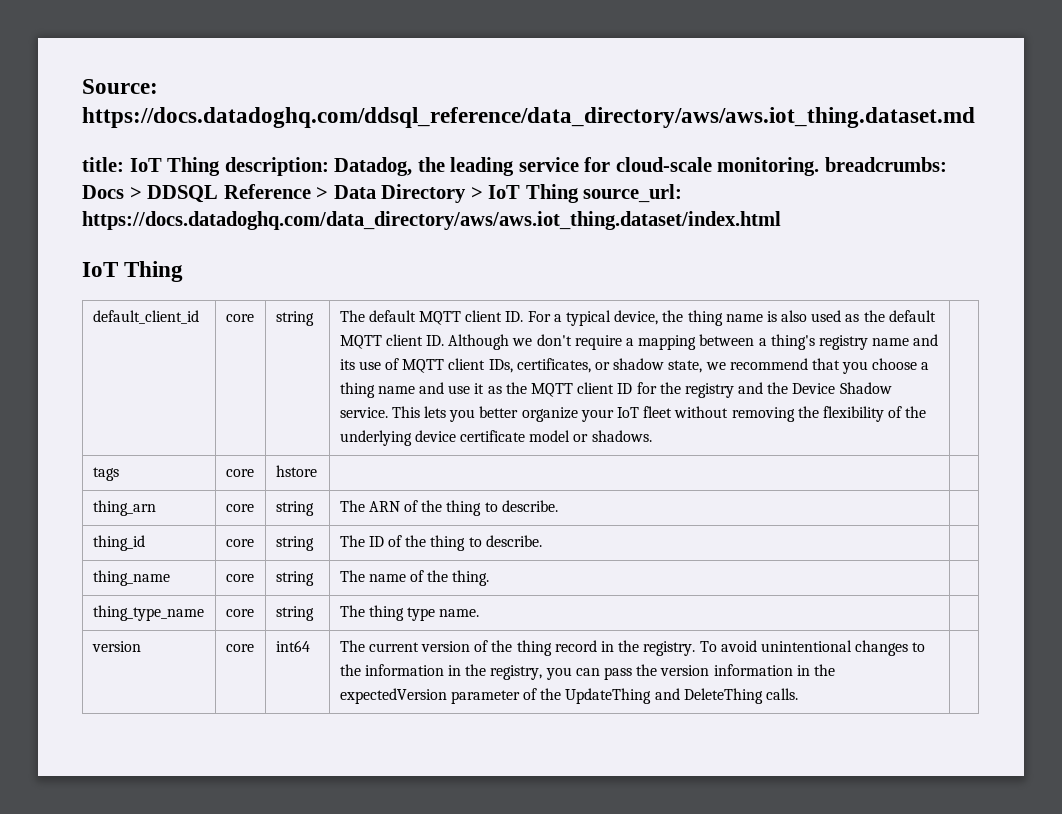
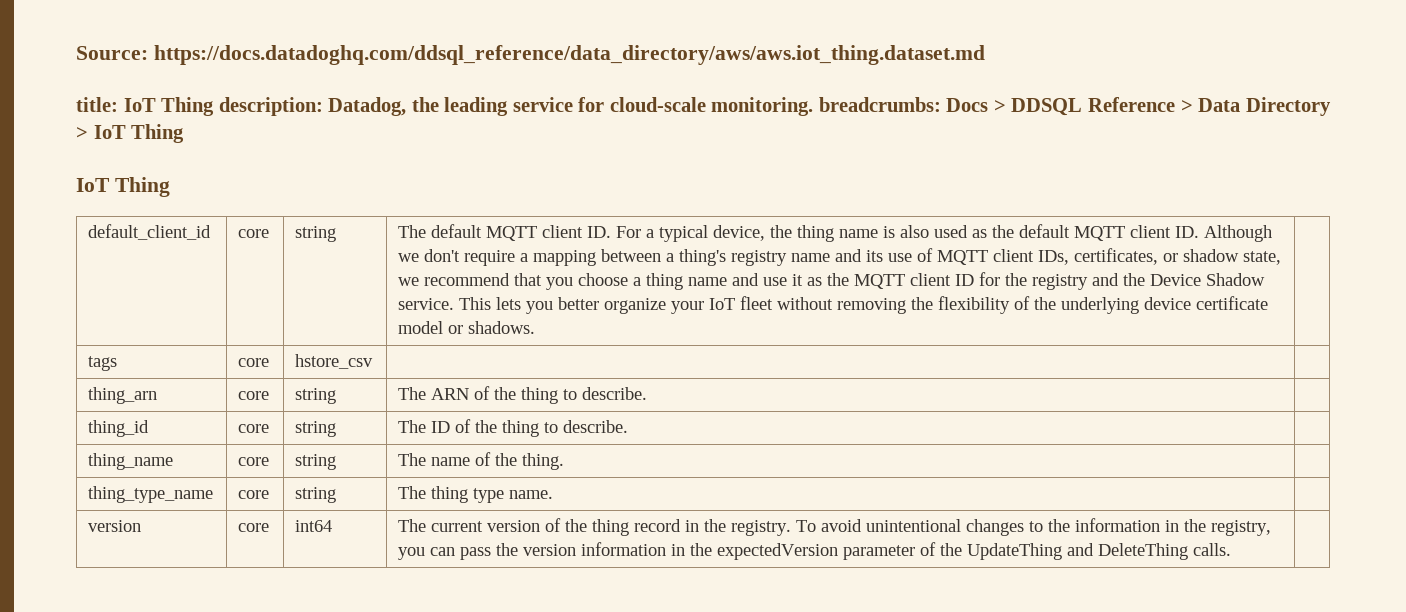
[583,184,683,203] [82,211,781,230] source_url: https://docs.datadoghq.com/data_directory/aws/aws.iot_thing.dataset/index.html -> (185, 133) none
[275,465,317,477] hstore -> [295,354,374,369] hstore_csv

